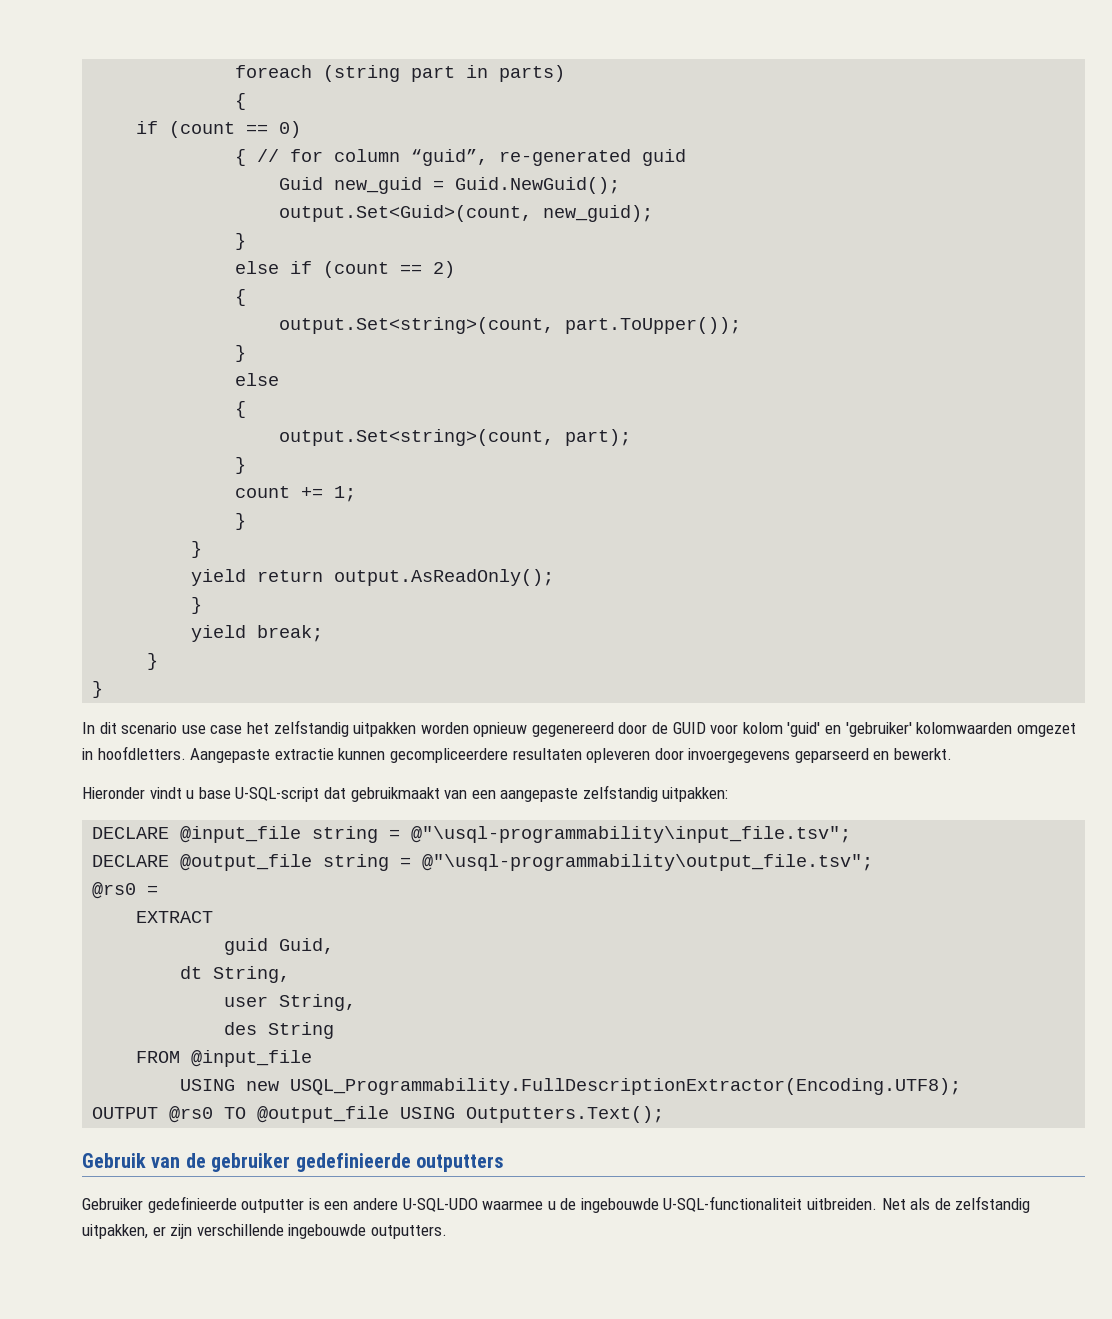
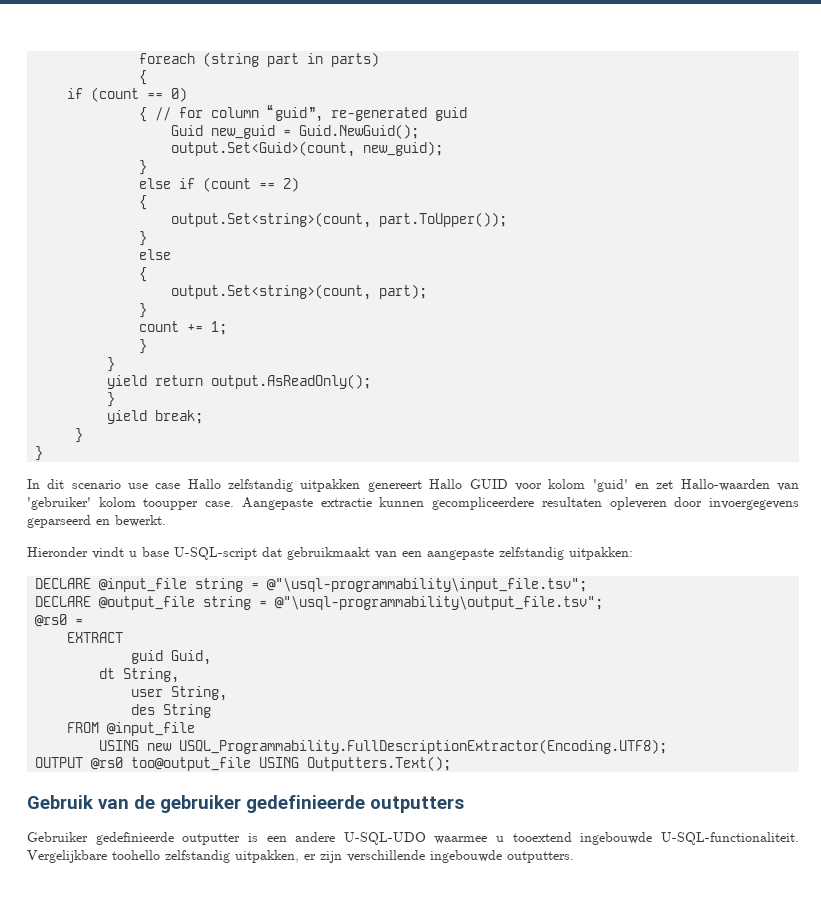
[246,722,269,734] het -> [187,479,221,489] Hallo
[420,722,669,737] worden opnieuw gegenereerd door de -> [367,479,463,492] genereert Hallo
[845,722,1076,737] [82,746,186,760] 'gebruiker' kolomwaarden omgezet in hoofdletters. -> [656,479,800,491] [27,497,235,510] zet Hallo-waarden van 'gebruiker' kolom tooupper case.
[224,1106,390,1123] TO @output_file -> [131,757,252,771] too@output_file
[560,1196,951,1213] de ingebouwde U-SQL-functionaliteit uitbreiden. Net als de -> [512,832,799,845] [27,850,160,863] tooextend ingebouwde U-SQL-functionaliteit. Vergelijkbare toohello

